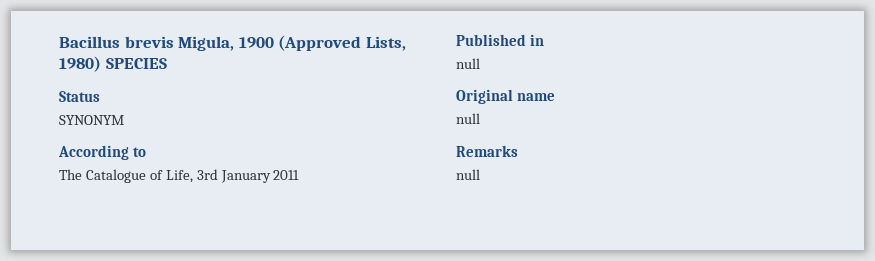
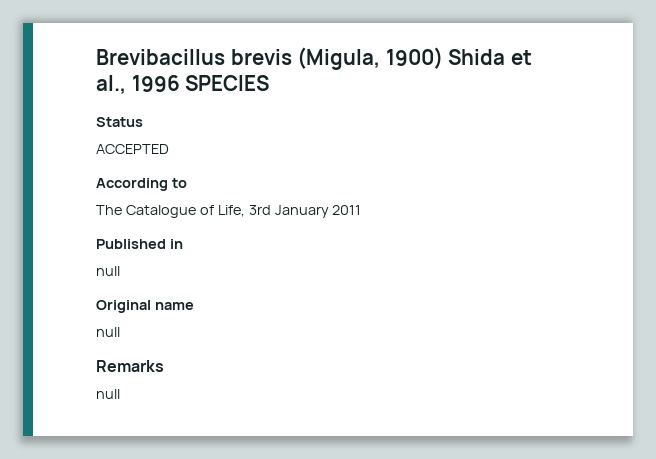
[59,35,406,51] [59,56,101,72] Bacillus brevis Migula, 1900 (Approved Lists, 1980) -> [96,47,532,70] [96,75,180,94] Brevibacillus brevis (Migula, 1900) Shida et al., 1996
[59,115,124,125] SYNONYM -> [96,144,169,154] ACCEPTED

